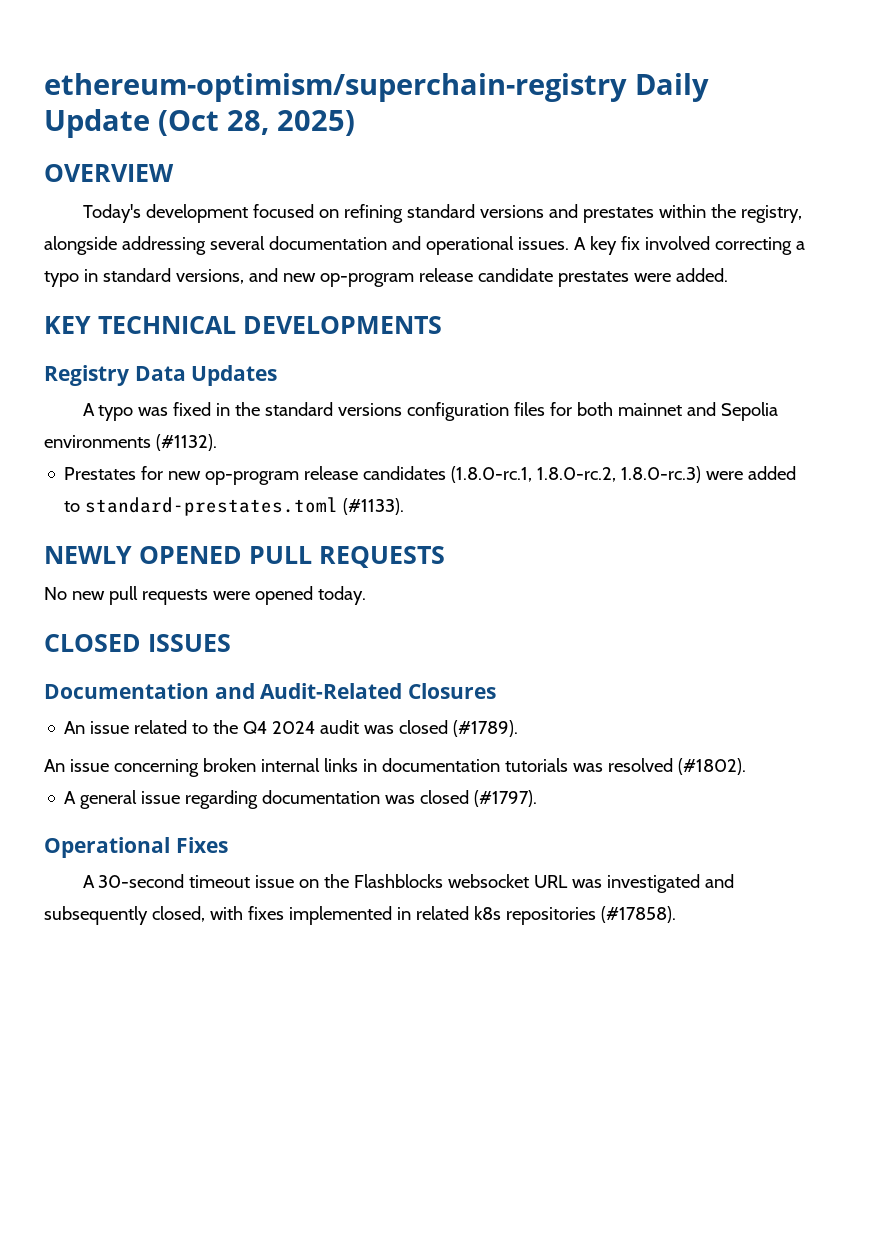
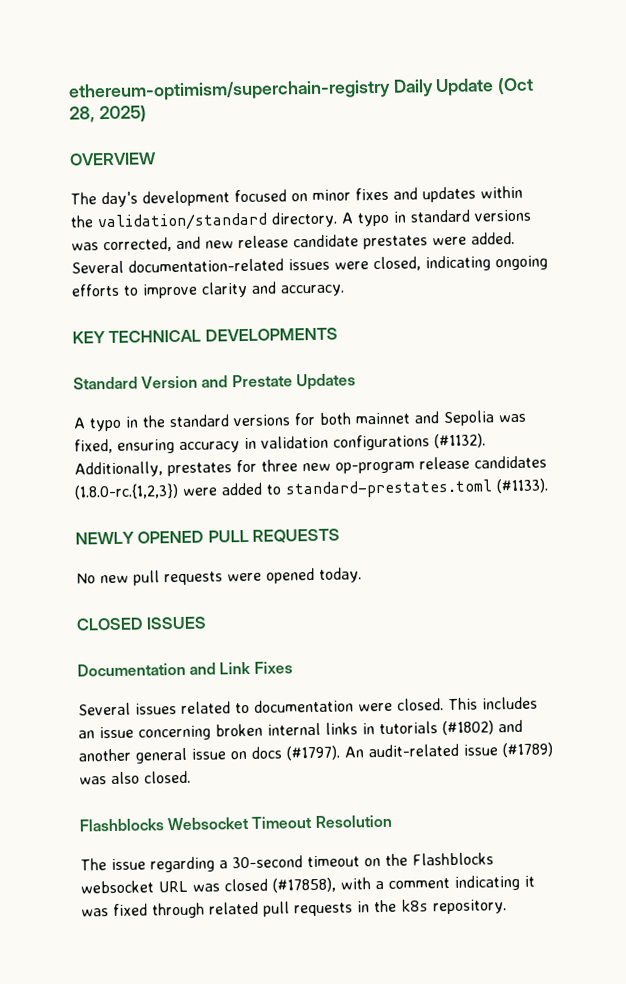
[82,204,142,223] Today's -> [70,191,138,208] The day's
[344,204,803,223] [44,236,805,255] [44,268,244,287] refining standard versions and prestates within the registry, alongside addressing several documentation and operational issues. A key fix involved correcting a typo in standard versions, -> [312,185,523,203] [70,209,531,232] [71,237,172,253] minor fixes and updates within the validation/standard directory. A typo in standard versions was corrected,
[319,273,414,287] op-program -> (234, 244) none
(728, 275) none -> [71,255,548,274] [71,281,345,299] Several documentation-related issues were closed, indicating ongoing efforts to improve clarity and accuracy.
[44,365,186,386] Registry Data -> [73,374,293,390] Standard Version and Prestate
[138,402,212,416] was fixed -> (122, 424) none
[407,402,546,421] configuration files -> (291, 420) none
[44,434,217,451] [64,466,164,480] environments (#1132). // Prestates for -> [498,413,526,423] [74,433,486,454] [74,459,298,478] was fixed, ensuring accuracy in validation configurations (#1132). Additionally, prestates for three
[451,466,702,483] (1.8.0-rc.1, 1.8.0-rc.2, 1.8.0-rc.3) -> [74,483,179,500] (1.8.0-rc.{1,2,3})
[260,683,497,699] [64,720,519,737] [44,759,65,772] Audit-Related Closures // An issue related to the Q4 2024 audit was closed (#1789). // An -> [219,661,293,675] [78,696,538,716] [78,730,95,739] Link Fixes // Several issues related to documentation were closed. This includes an
[381,758,746,775] [64,790,538,809] [44,837,228,858] [82,875,95,888] documentation tutorials was resolved (#1802). // A general issue regarding documentation was closed (#1797). // Operational Fixes // A -> [379,719,523,736] [78,742,553,764] [79,770,191,785] [79,814,392,832] [80,856,228,873] tutorials (#1802) and another general issue on docs (#1797). An audit-related issue (#1789) was also closed. // Flashblocks Websocket Timeout Resolution // The issue regarding a
[255,875,295,888] issue -> (360, 861) none
[607,874,735,893] [44,906,676,925] investigated and subsequently closed, with fixes implemented in related k8s repositories (#17858). -> [224,874,535,893] [81,899,507,919] closed (#17858), with a comment indicating it was fixed through related pull requests in the k8s repository.

